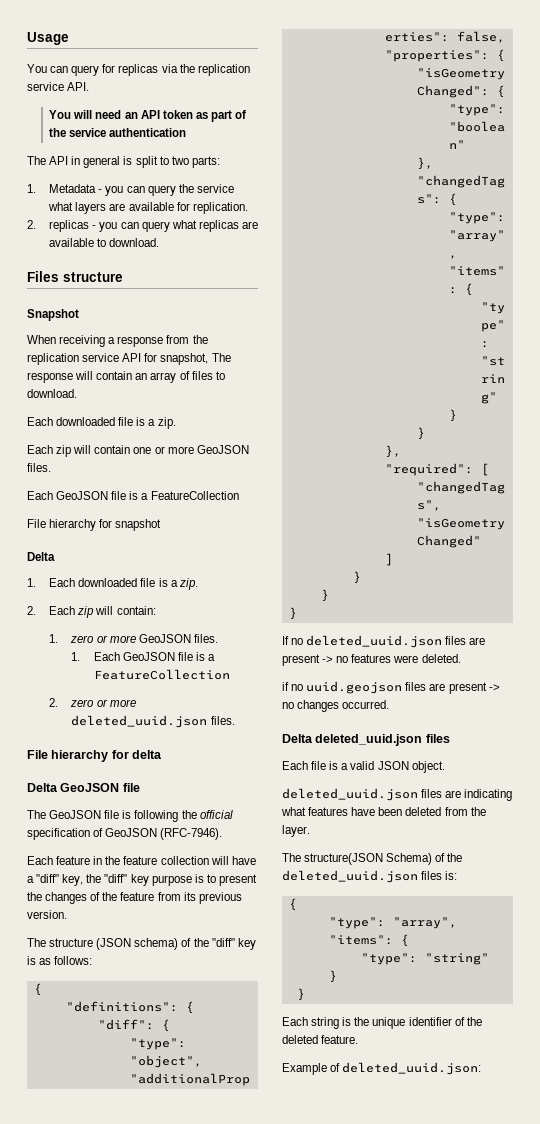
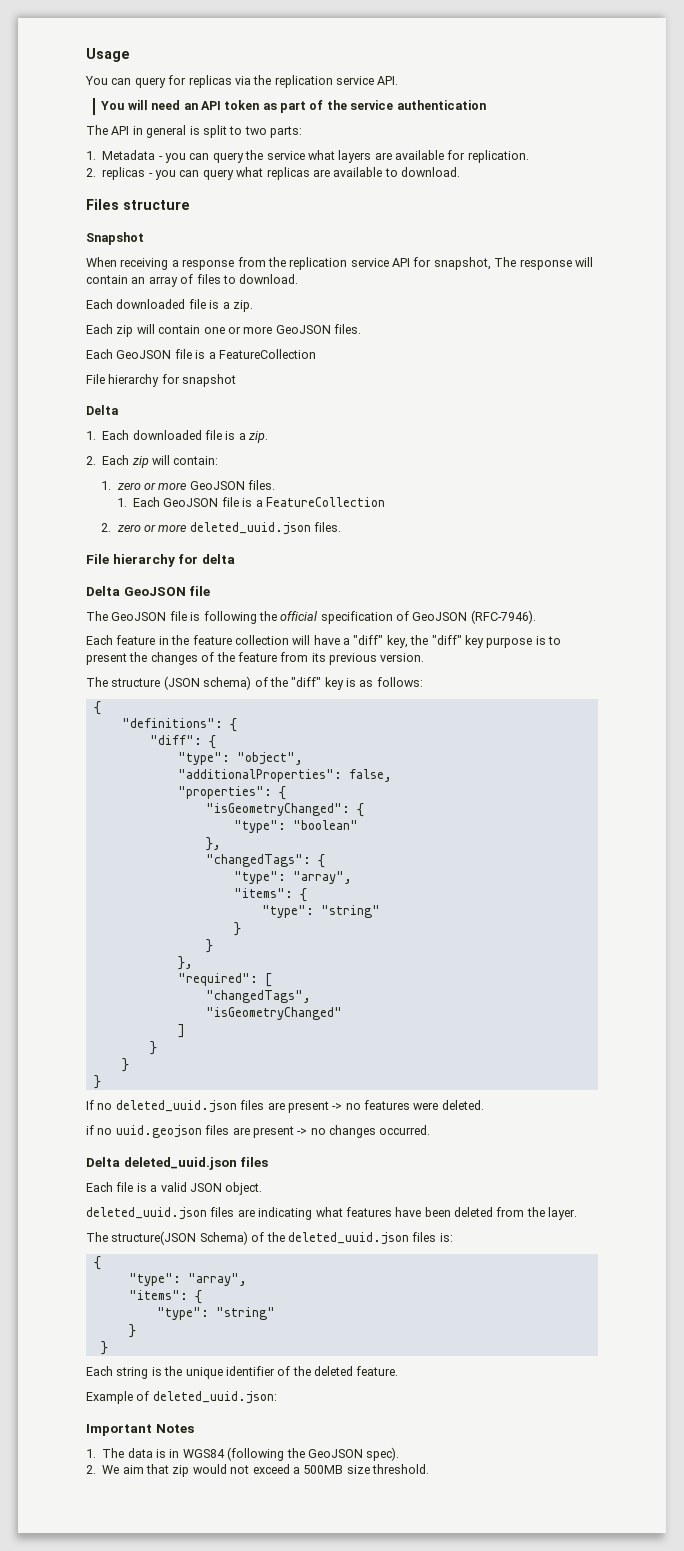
(482, 1068) none -> [86,1424,194,1436] [86,1447,400,1461] [86,1464,429,1477] // Important Notes // 1. The data is in WGS84 (following the GeoJSON spec). // 2. We aim that zip would not exceed a 500MB size threshold.

